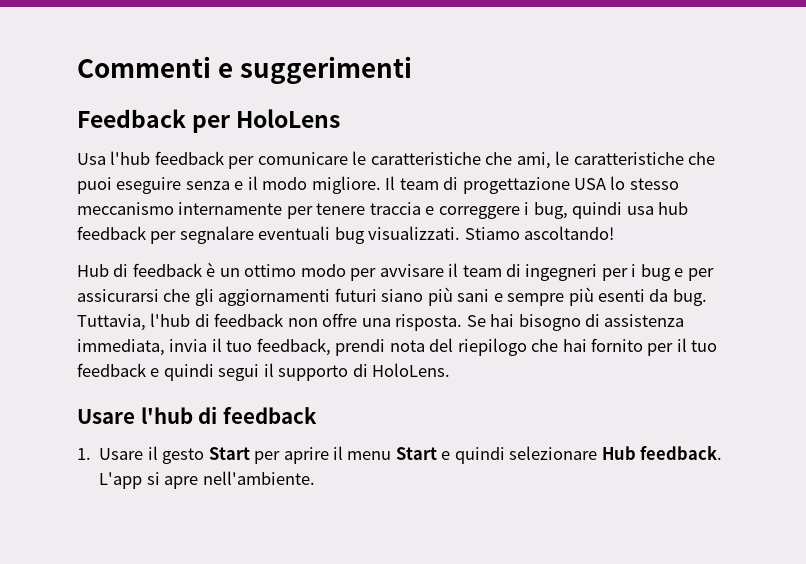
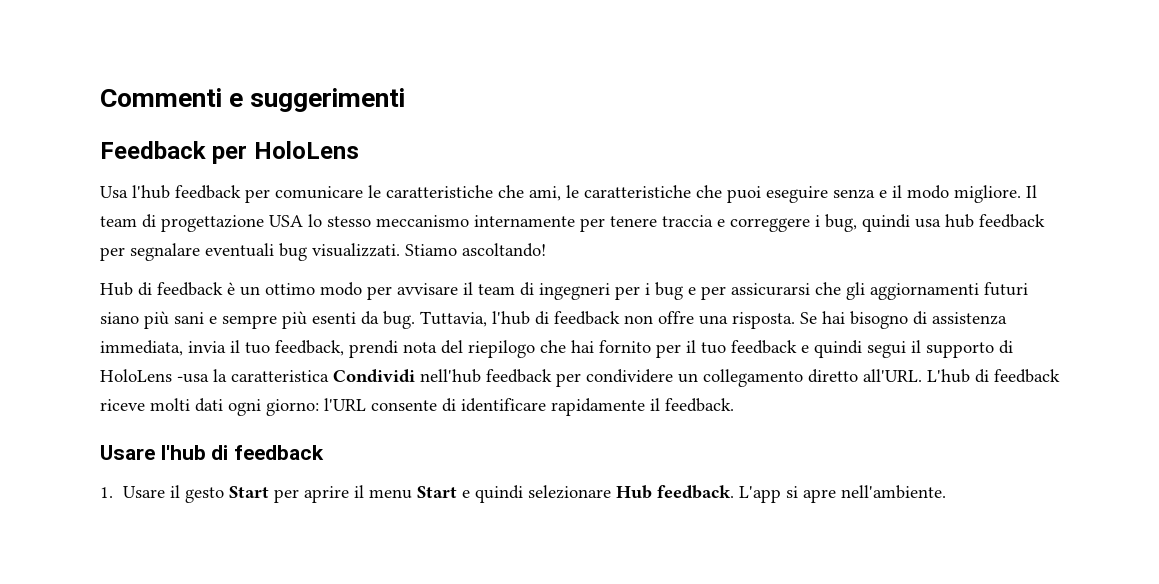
[372,363,451,377] HoloLens. -> [100,369,1060,387] [100,398,734,416] HoloLens -usa la caratteristica Condividi nell'hub feedback per condividere un collegamento diretto all'URL. L'hub di feedback riceve molti dati ogni giorno: l'URL consente di identificare rapidamente il feedback.

